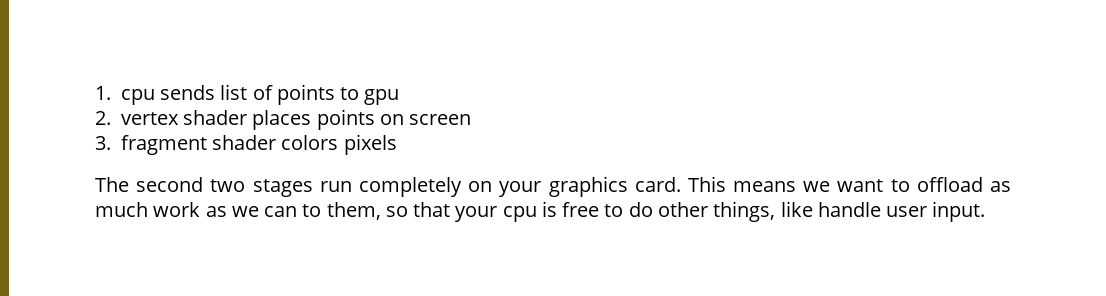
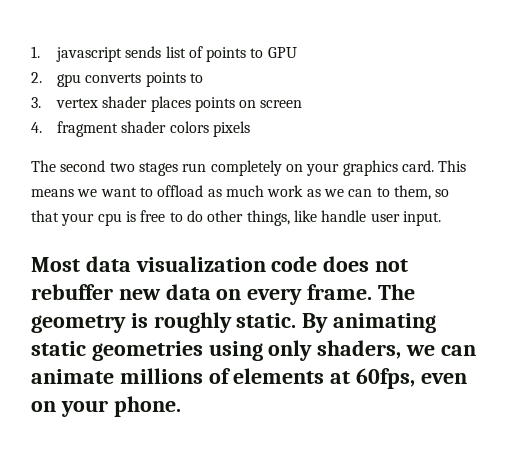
[120,89,155,105] cpu -> [55,47,122,62] javascript
(360, 93) none -> [267,47,297,58] [31,72,42,83] GPU // 2.
[95,111,111,125] // 2. -> [85,72,203,87] [31,97,41,108] converts points to // 3.
[95,136,111,150] 3. -> [31,122,42,133] 4.
(986, 211) none -> [31,256,409,272] [31,284,415,305] [31,312,437,333] [31,340,476,361] [31,368,467,389] [31,396,181,417] // Most data visualization code does not rebuffer new data on every frame. The geometry is roughly static. By animating static geometries using only shaders, we can animate millions of elements at 60fps, even on your phone.

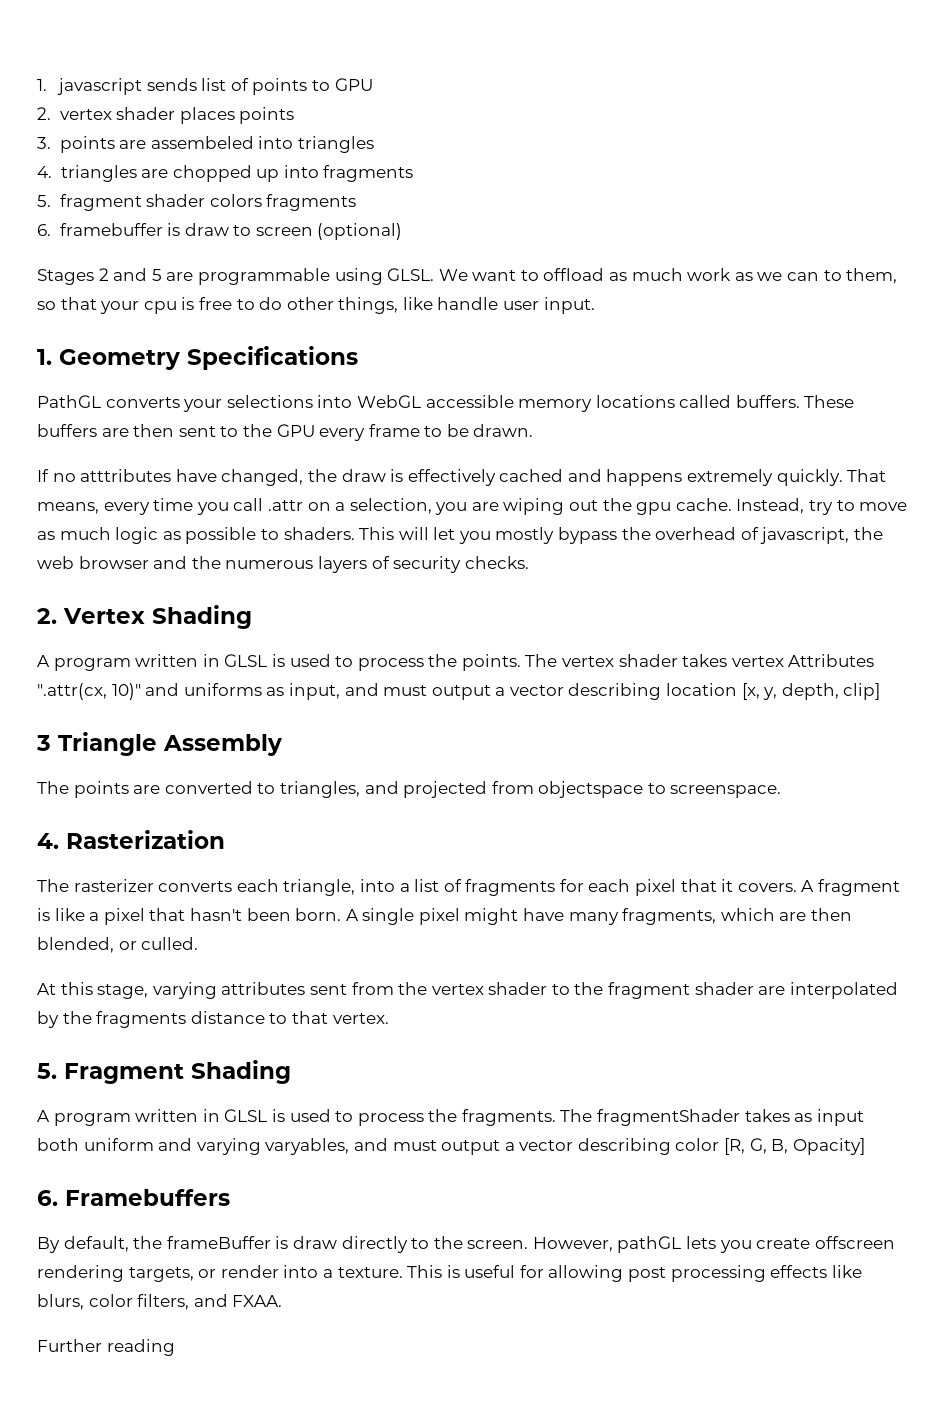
[56,72,203,87] [31,97,41,108] gpu converts points to // 3. -> (51, 113) none
[239,100,303,108] [31,121,250,137] [31,160,467,176] [31,189,98,197] on screen // 4. fragment shader colors pixels // The second two stages run completely on your graphics card. This means we -> [37,136,374,153] [37,165,414,182] [37,194,357,211] [37,223,403,240] [37,268,468,285] // 3. points are assembeled into triangles // 4. triangles are chopped up into fragments // 5. fragment shader colors fragments // 6. framebuffer is draw to screen (optional) // Stages 2 and 5 are programmable using GLSL. We
[31,256,409,272] [31,284,415,305] [31,312,437,333] [31,340,476,361] [31,368,467,389] [31,396,181,417] Most data visualization code does not rebuffer new data on every frame. The geometry is roughly static. By animating static geometries using only shaders, we can animate millions of elements at 60fps, even on your phone. -> [37,346,358,370] [37,395,855,412] [37,424,534,441] [37,469,887,486] [37,498,908,515] [37,527,884,544] [37,556,529,573] [37,605,252,629] [37,654,875,671] [37,683,881,700] [36,732,282,756] [37,781,782,798] [37,830,225,849] [37,879,901,896] [37,908,853,925] [37,937,199,953] [37,982,898,999] [37,1011,389,1028] [37,1060,291,1084] [37,1109,864,1126] [37,1138,865,1155] [37,1189,230,1206] [37,1236,895,1253] [37,1265,862,1282] [37,1294,283,1310] [37,1339,175,1356] 1. Geometry Specifications // PathGL converts your selections into WebGL accessible memory locations called buffers. These buffers are then sent to the GPU every frame to be drawn. // If no atttributes have changed, the draw is effectively cached and happens extremely quickly. That means, every time you call .attr on a selection, you are wiping out the gpu cache. Instead, try to move as much logic as possible to shaders. This will let you mostly bypass the overhead of javascript, the web browser and the numerous layers of security checks. // 2. Vertex Shading // A program written in GLSL is used to process the points. The vertex shader takes vertex Attributes ".attr(cx, 10)" and uniforms as input, and must output a vector describing location [x, y, depth, clip] // 3 Triangle Assembly // The points are converted to triangles, and projected from objectspace to screenspace. // 4. Rasterization // The rasterizer converts each triangle, into a list of fragments for each pixel that it covers. A fragment is like a pixel that hasn't been born. A single pixel might have many fragments, which are then blended, or culled. // At this stage, varying attributes sent from the vertex shader to the fragment shader are interpolated by the fragments distance to that vertex. // 5. Fragment Shading // A program written in GLSL is used to process the fragments. The fragmentShader takes as input both uniform and varying varyables, and must output a vector describing color [R, G, B, Opacity] // 6. Framebuffers // By default, the frameBuffer is draw directly to the screen. However, pathGL lets you create offscreen rendering targets, or render into a texture. This is useful for allowing post processing effects like blurs, color filters, and FXAA. // Further reading

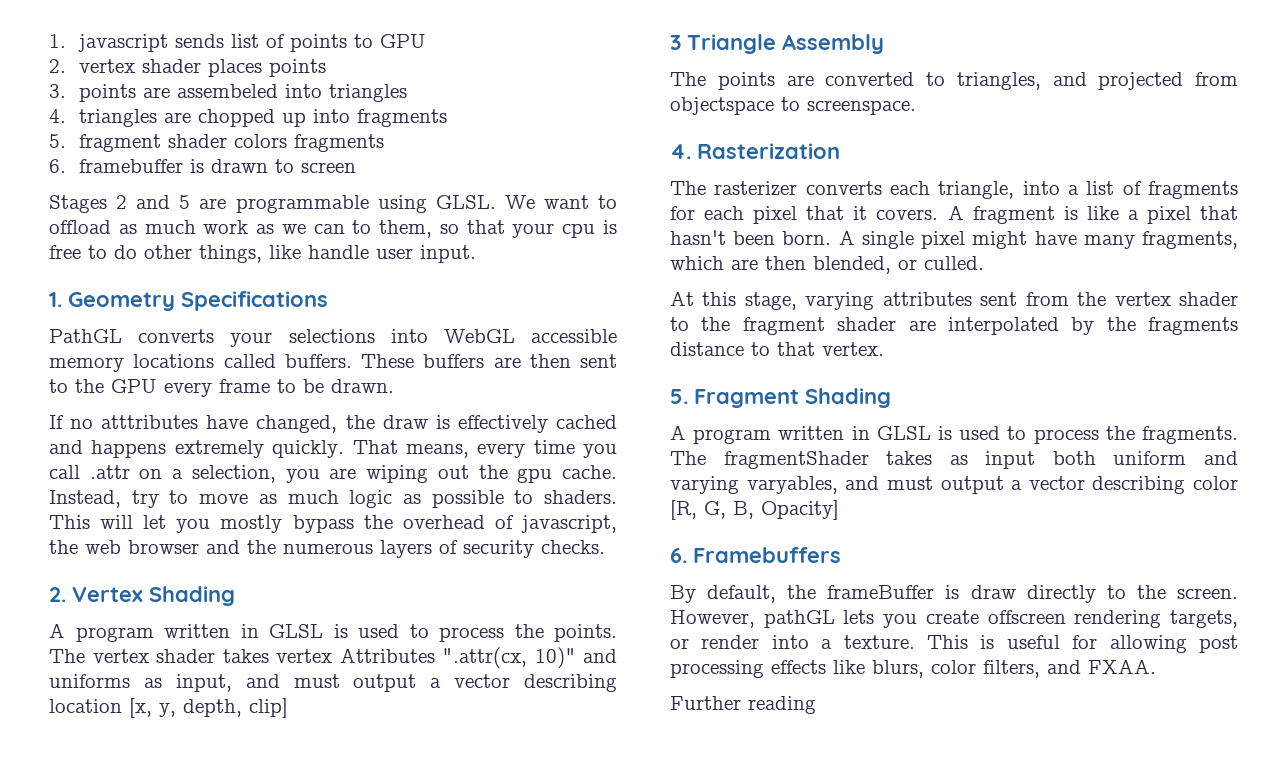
[184,223,229,236] draw -> [210,159,268,173] drawn
[317,223,403,240] (optional) -> (356, 167) none

